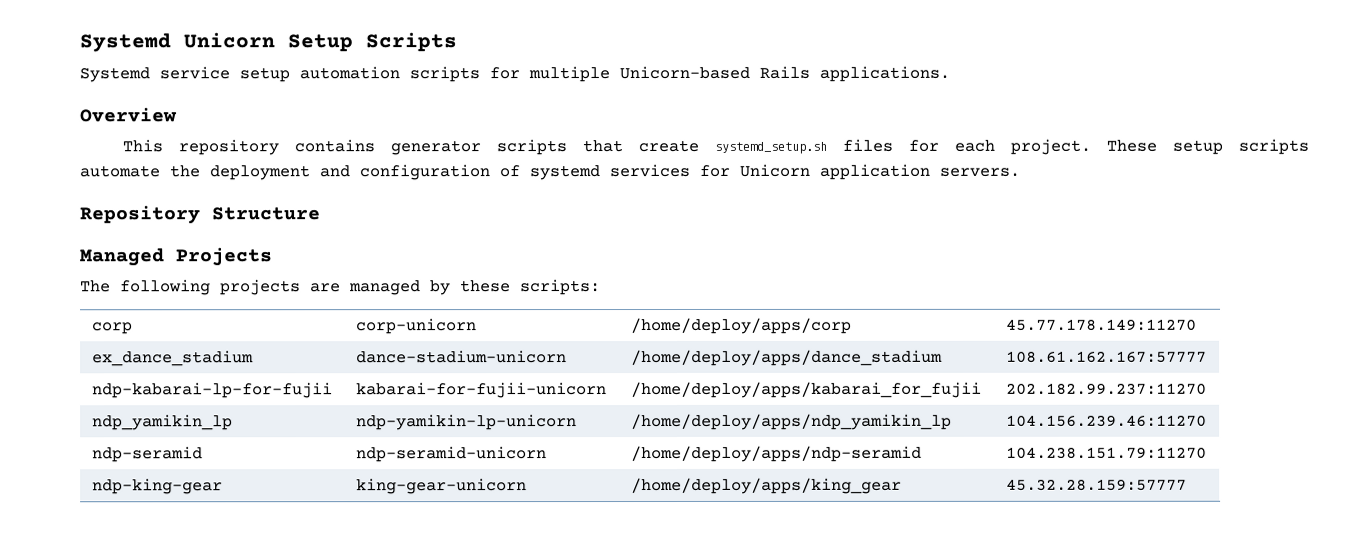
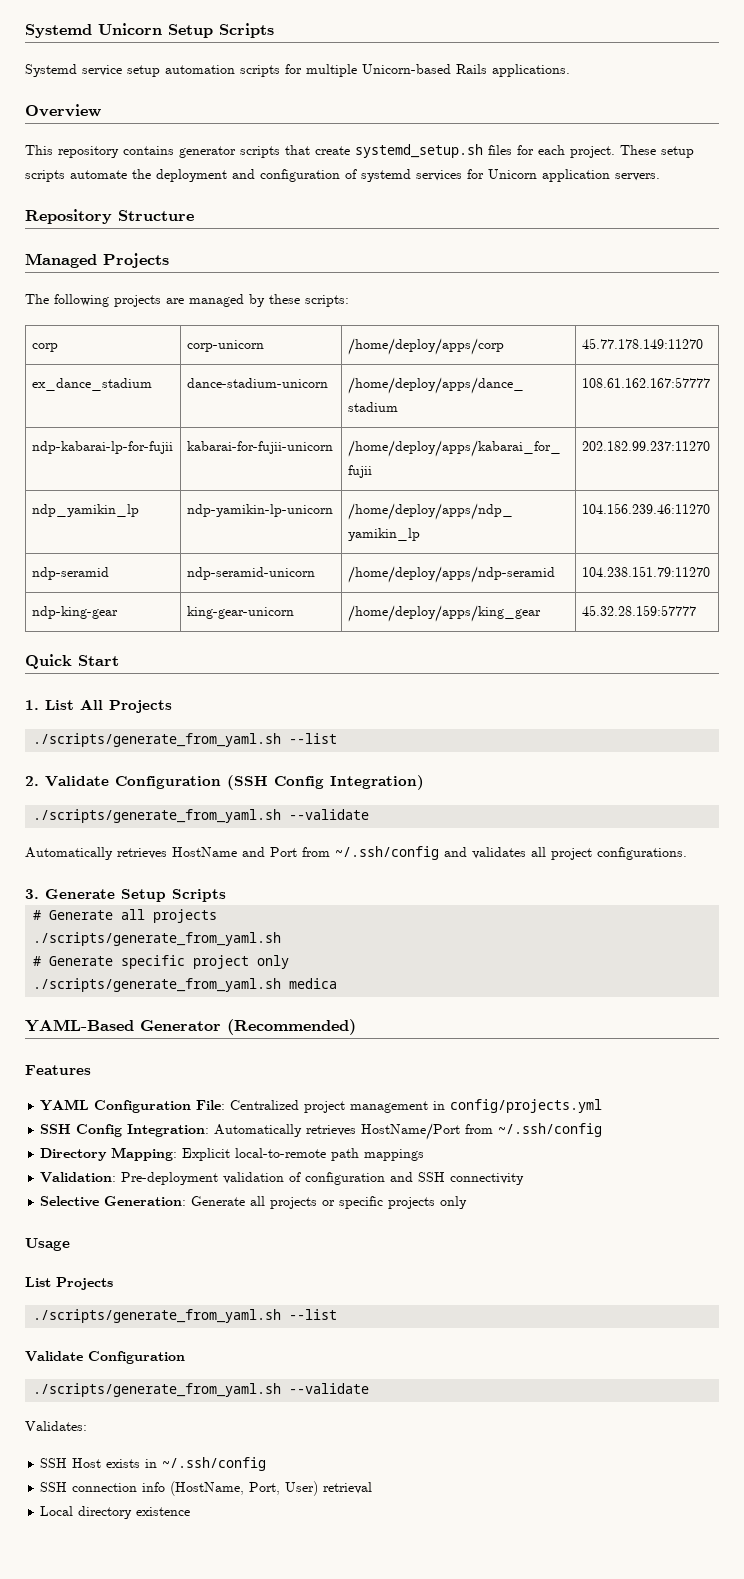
(1187, 484) none -> [25,654,119,669] [25,699,172,713] [33,733,338,747] [25,775,424,790] [33,809,370,823] [25,846,687,860] [25,889,226,902] [33,909,218,923] [33,932,282,946] [33,955,290,969] [33,978,338,992] [25,1019,356,1035] [25,1065,91,1075] [40,1099,603,1113] [40,1123,603,1140] [40,1147,425,1161] [40,1172,525,1185] [40,1196,468,1209] [25,1238,70,1251] [25,1277,113,1290] [33,1309,338,1323] [25,1351,185,1364] [33,1383,370,1397] [25,1421,87,1431] [40,1457,267,1471] [40,1481,373,1496] [40,1506,191,1519] // Quick Start // 1. List All Projects // ./scripts/generate_from_yaml.sh --list // 2. Validate Configuration (SSH Config Integration) // ./scripts/generate_from_yaml.sh --validate // Automatically retrieves HostName and Port from ~/.ssh/config and validates all project configurations. // 3. Generate Setup Scripts // # Generate all projects // ./scripts/generate_from_yaml.sh // # Generate specific project only // ./scripts/generate_from_yaml.sh medica // YAML-Based Generator (Recommended) // Features // YAML Configuration File: Centralized project management in config/projects.yml // SSH Config Integration: Automatically retrieves HostName/Port from ~/.ssh/config // Directory Mapping: Explicit local-to-remote path mappings // Validation: Pre-deployment validation of configuration and SSH connectivity // Selective Generation: Generate all projects or specific projects only // Usage // List Projects // ./scripts/generate_from_yaml.sh --list // Validate Configuration // ./scripts/generate_from_yaml.sh --validate // Validates: // SSH Host exists in ~/.ssh/config // SSH connection info (HostName, Port, User) retrieval // Local directory existence

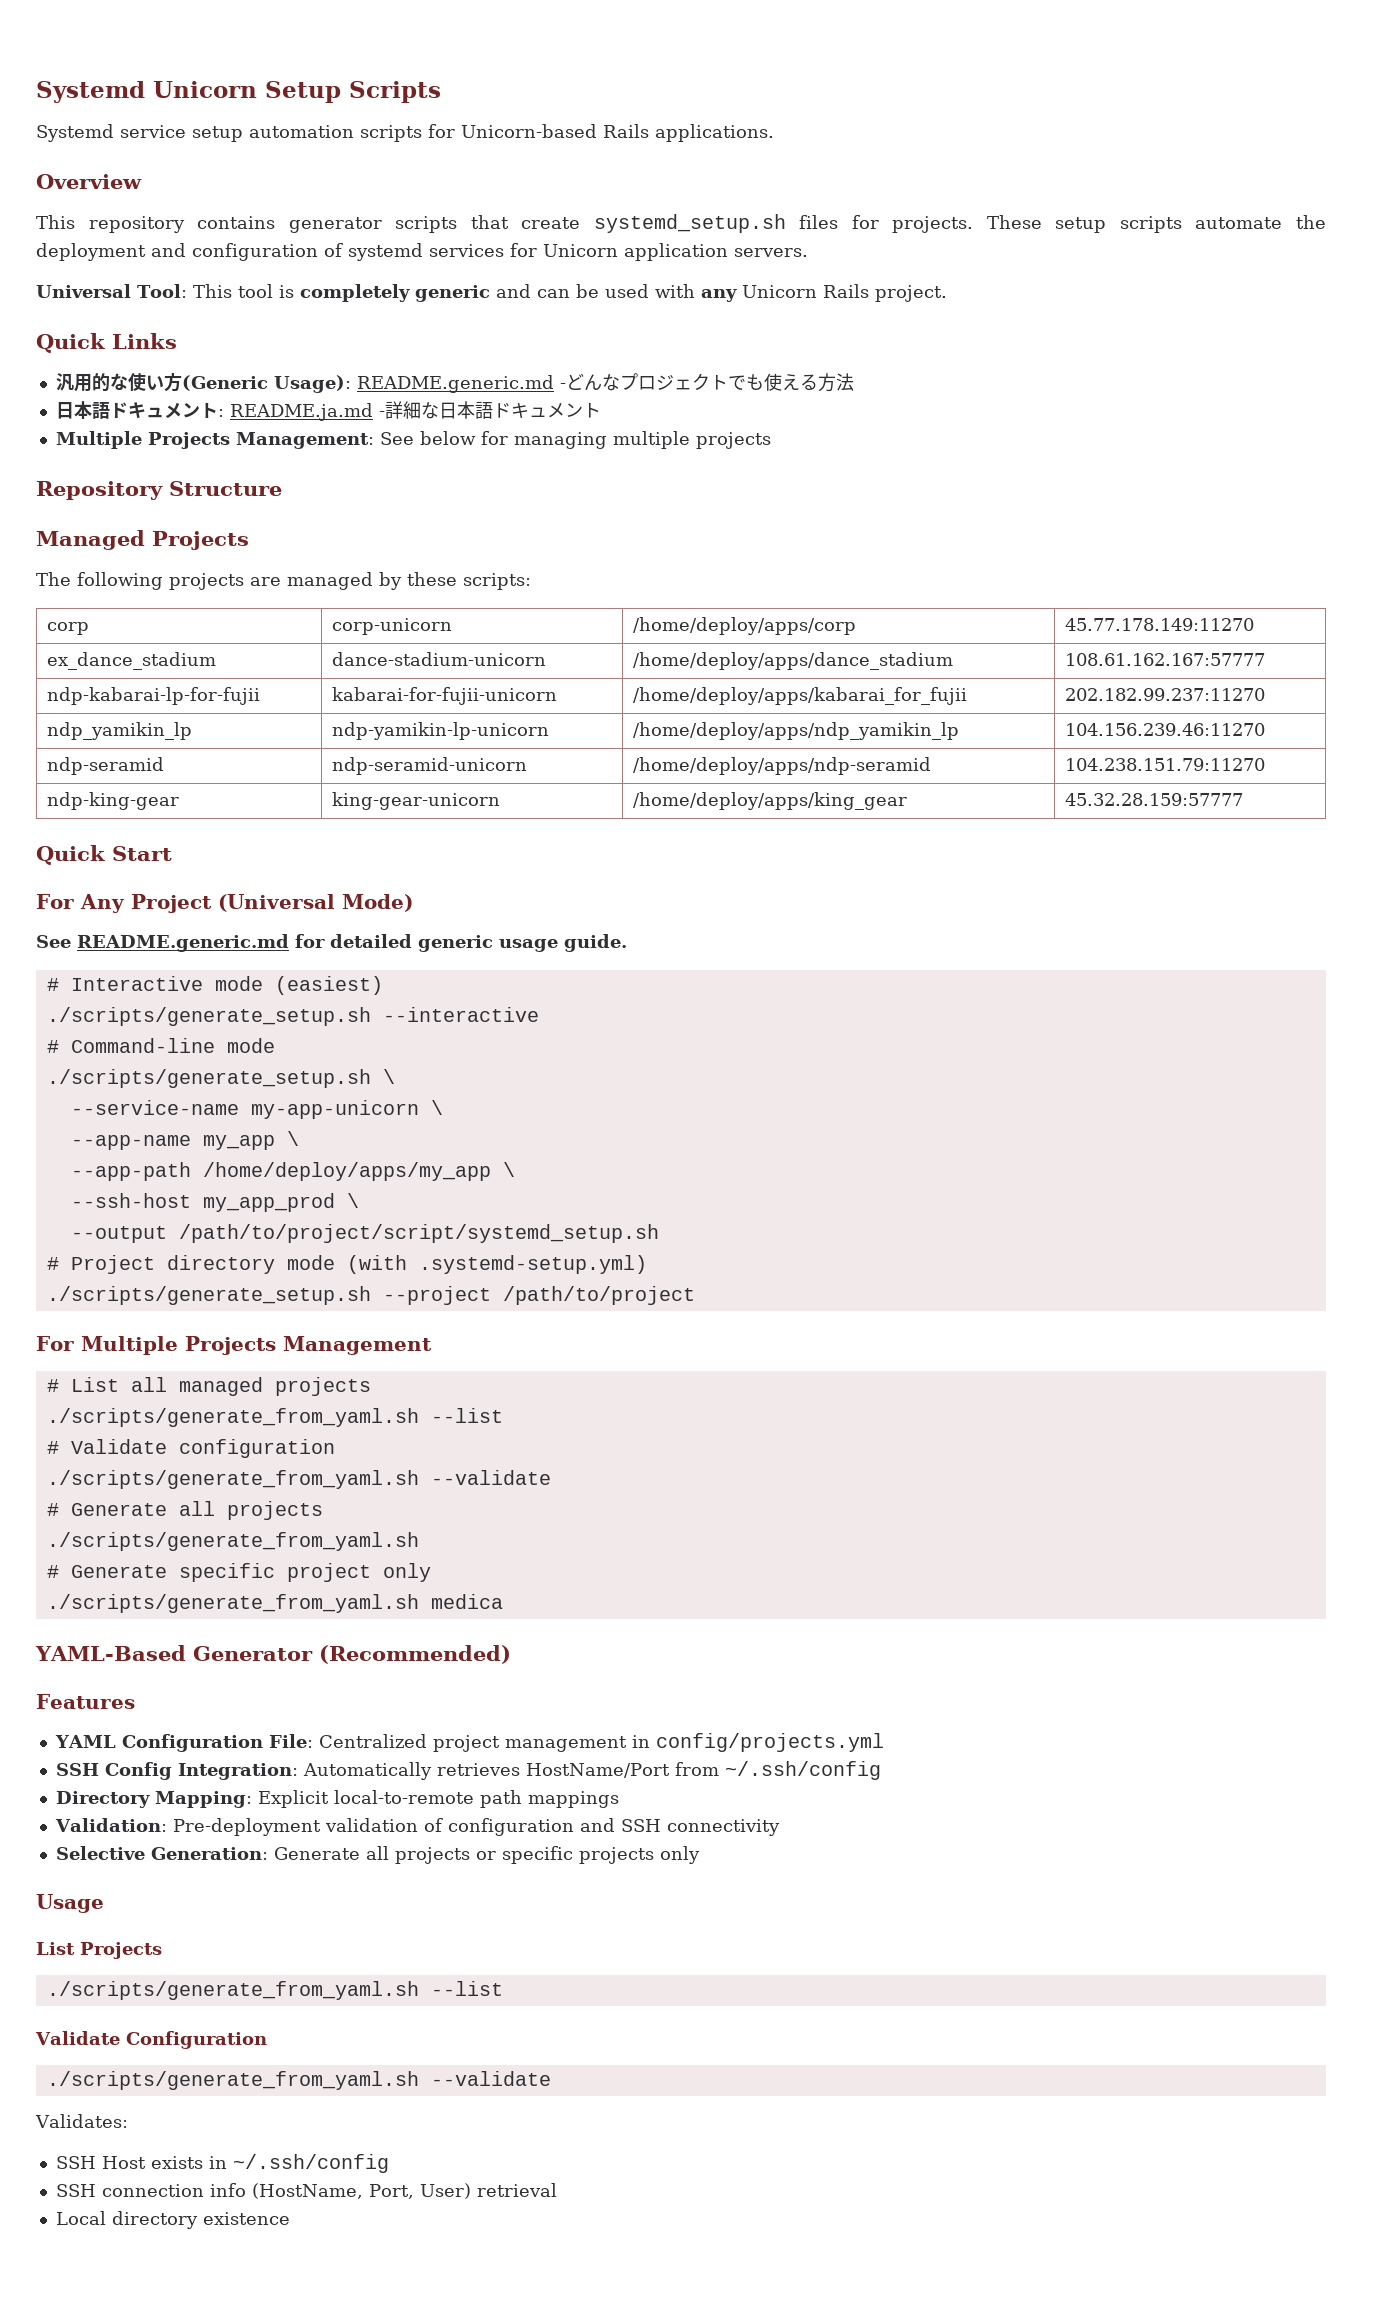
[306,64,357,77] multiple -> (455, 131) none
[538,145,615,158] each project. -> [892,216,974,233] projects.
(660, 177) none -> [36,284,947,302] [36,333,177,353] [55,372,854,393] [55,401,601,421] [55,431,771,449] // Universal Tool: This tool is completely generic and can be used with any Unicorn Rails project. // Quick Links // 汎用的な使い方(Generic Usage): README.generic.md -どんなプロジェクトでも使える方法 // 日本語ドキュメント: README.ja.md -詳細な日本語ドキュメント // Multiple Projects Management: See below for managing multiple projects
[25,699,172,713] [33,733,338,747] [25,775,424,790] [33,809,370,823] [25,846,687,860] [25,889,226,902] 1. List All Projects // ./scripts/generate_from_yaml.sh --list // 2. Validate Configuration (SSH Config Integration) // ./scripts/generate_from_yaml.sh --validate // Automatically retrieves HostName and Port from ~/.ssh/config and validates all project configurations. // 3. Generate Setup Scripts -> [36,894,413,913] [36,934,627,952] [46,976,383,995] [46,1007,539,1026] [46,1038,275,1053] [46,1069,395,1088] [70,1100,443,1119] [70,1131,299,1150] [70,1162,515,1181] [70,1193,359,1212] [70,1224,659,1243] [46,1255,647,1274] [46,1286,695,1305] [36,1336,432,1355] [46,1377,371,1396] [46,1408,503,1427] [46,1439,335,1458] [46,1470,551,1489] For Any Project (Universal Mode) // See README.generic.md for detailed generic usage guide. // # Interactive mode (easiest) // ./scripts/generate_setup.sh --interactive // # Command-line mode // ./scripts/generate_setup.sh \ // --service-name my-app-unicorn \ // --app-name my_app \ // --app-path /home/deploy/apps/my_app \ // --ssh-host my_app_prod \ // --output /path/to/project/script/systemd_setup.sh // # Project directory mode (with .systemd-setup.yml) // ./scripts/generate_setup.sh --project /path/to/project // For Multiple Projects Management // # List all managed projects // ./scripts/generate_from_yaml.sh --list // # Validate configuration // ./scripts/generate_from_yaml.sh --validate

